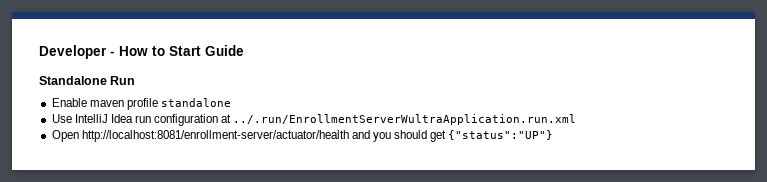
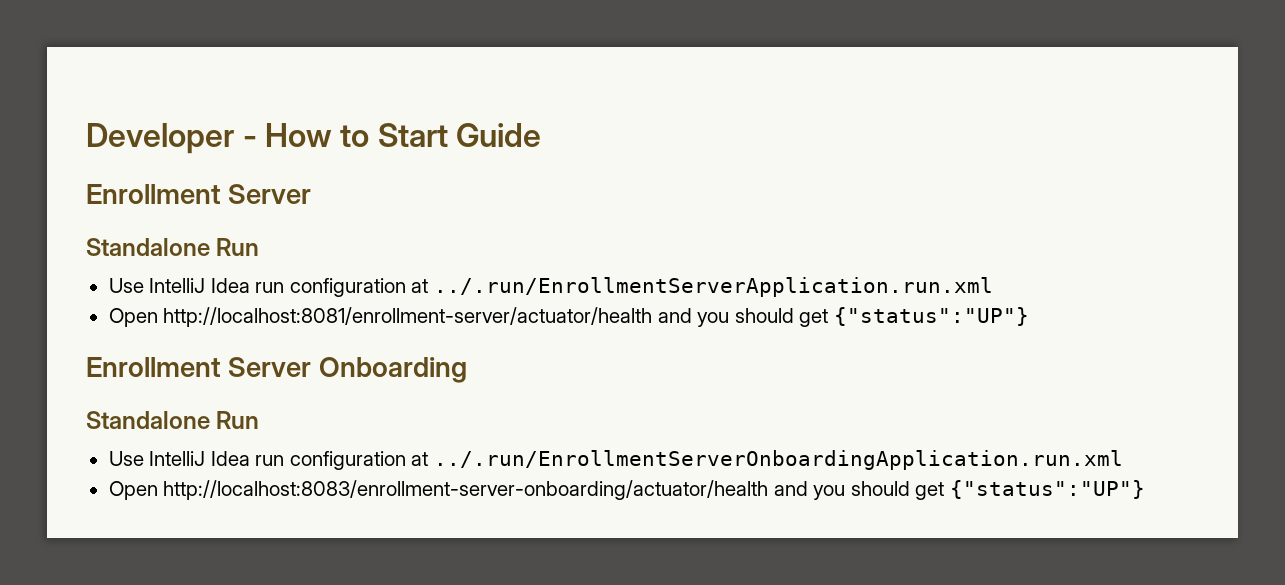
[39,76,136,85] [51,98,231,110] [51,114,577,126] // Standalone Run // Enable maven profile standalone // Use IntelliJ Idea run configuration at ../.run/EnrollmentServerWultraApplication.run.xml -> [86,184,312,204] [86,238,260,256] [108,277,993,297] // Enrollment Server // Standalone Run // Use IntelliJ Idea run configuration at ../.run/EnrollmentServerApplication.run.xml
(554, 135) none -> [86,357,467,383] [86,411,260,429] [108,450,1123,470] [108,480,1145,500] // Enrollment Server Onboarding // Standalone Run // Use IntelliJ Idea run configuration at ../.run/EnrollmentServerOnboardingApplication.run.xml // Open http://localhost:8083/enrollment-server-onboarding/actuator/health and you should get {"status":"UP"}

